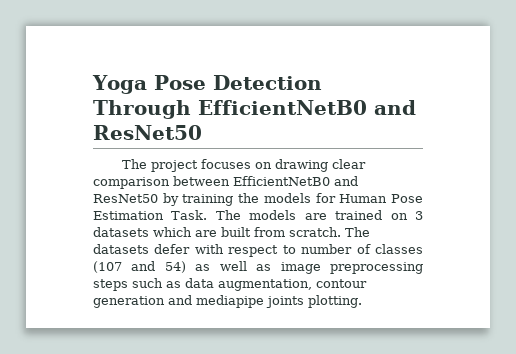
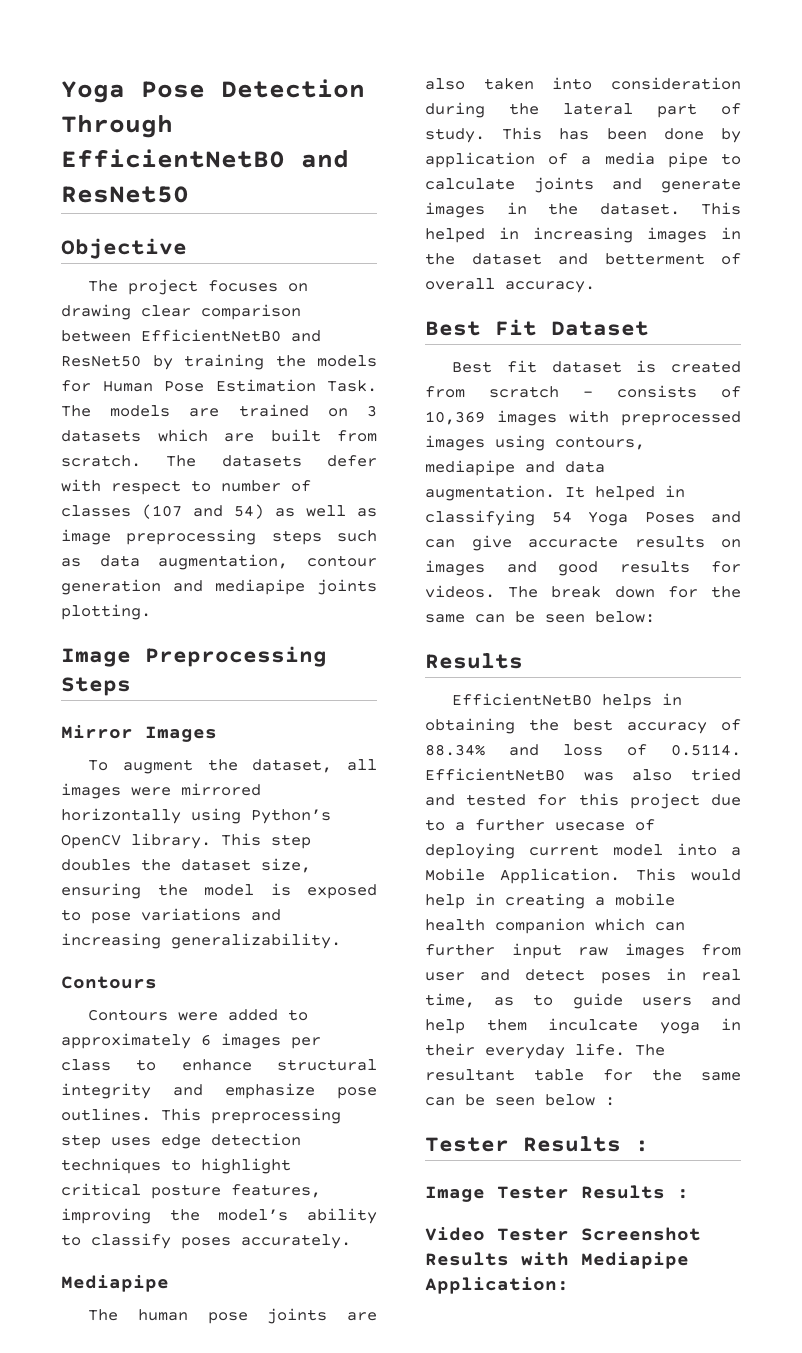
(202, 132) none -> [61,238,187,259] // Objective
(362, 301) none -> [61,646,327,667] [61,677,131,696] [61,725,217,742] [88,759,377,774] [61,783,261,799] [61,808,331,824] [61,833,311,849] [61,858,311,873] [61,883,377,899] [61,908,281,924] [61,933,341,949] [61,976,157,989] [88,1009,309,1021] [61,1033,321,1049] [61,1059,377,1071] [61,1083,377,1099] [61,1108,341,1124] [61,1133,301,1149] [61,1158,291,1174] [61,1183,321,1199] [61,1208,377,1224] [61,1233,351,1249] [61,1275,169,1292] [88,1308,377,1324] [425,77,741,90] [425,102,741,118] [425,127,741,143] [425,152,741,168] [425,177,741,193] [425,202,741,218] [425,227,741,243] [425,253,741,265] [425,278,595,293] [425,319,649,336] [452,360,741,373] [425,385,741,398] [425,410,741,426] [425,435,645,451] [425,460,605,476] [425,485,685,501] [425,510,741,526] [425,535,741,551] [425,560,741,576] [425,585,741,598] [425,611,655,623] [425,653,523,669] [452,693,683,709] [425,718,741,734] [425,744,741,756] [425,768,741,781] [425,793,741,809] [425,819,655,831] [425,843,741,859] [425,868,741,884] [425,893,675,909] [425,918,685,934] [425,943,741,959] [425,968,741,984] [425,993,741,1009] [425,1018,741,1034] [425,1043,665,1059] [425,1069,741,1081] [425,1094,615,1106] [425,1136,649,1152] [425,1185,689,1202] [425,1227,701,1241] [425,1252,689,1269] [425,1277,569,1294] // Image Preprocessing Steps // Mirror Images // To augment the dataset, all images were mirrored horizontally using Python’s OpenCV library. This step doubles the dataset size, ensuring the model is exposed to pose variations and increasing generalizability. // Contours // Contours were added to approximately 6 images per class to enhance structural integrity and emphasize pose outlines. This preprocessing step uses edge detection techniques to highlight critical posture features, improving the model’s ability to classify poses accurately. // Mediapipe // The human pose joints are also taken into consideration during the lateral part of study. This has been done by application of a media pipe to calculate joints and generate images in the dataset. This helped in increasing images in the dataset and betterment of overall accuracy. // Best Fit Dataset // Best fit dataset is created from scratch - consists of 10,369 images with preprocessed images using contours, mediapipe and data augmentation. It helped in classifying 54 Yoga Poses and can give accuracte results on images and good results for videos. The break down for the same can be seen below: // Results // EfficientNetB0 helps in obtaining the best accuracy of 88.34% and loss of 0.5114. EfficientNetB0 was also tried and tested for this project due to a further usecase of deploying current model into a Mobile Application. This would help in creating a mobile health companion which can further input raw images from user and detect poses in real time, as to guide users and help them inculcate yoga in their everyday life. The resultant table for the same can be seen below : // Tester Results : // Image Tester Results : // Video Tester Screenshot Results with Mediapipe Application:

